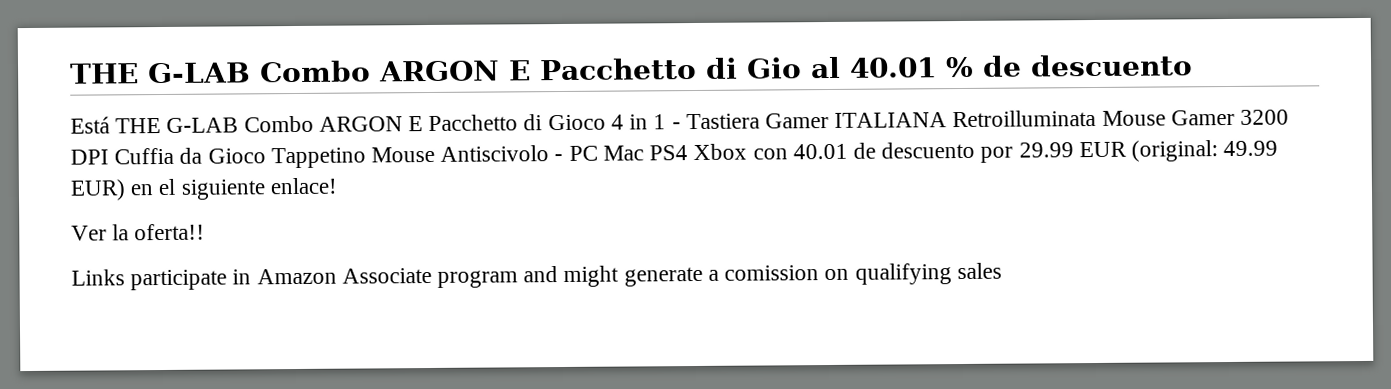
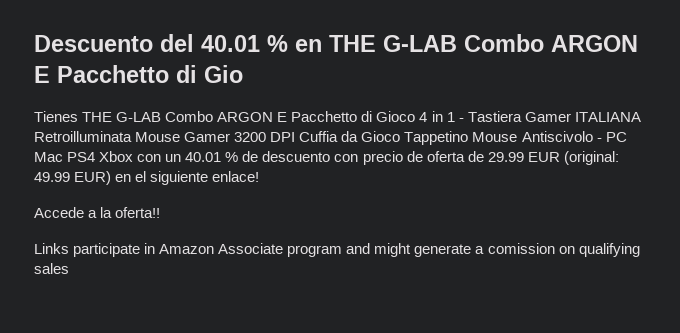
(70, 73) none -> [34,34,322,52] Descuento del 40.01 % en
[810,54,1193,79] [70,116,110,134] al 40.01 % de descuento // Está -> [34,111,78,122] // Tienes
[792,141,1014,163] 40.01 de descuento por -> [165,151,484,165] un 40.01 % de descuento con precio de oferta de
[71,225,107,241] Ver -> [34,207,98,218] Accede a

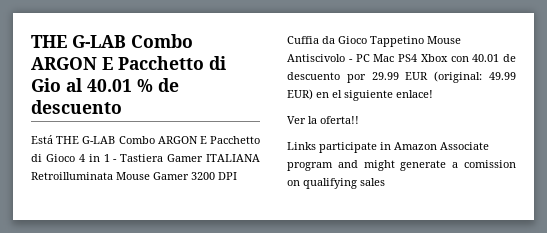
[34,34,322,52] Descuento del 40.01 % en -> (31, 41) none
[34,111,78,122] // Tienes -> [66,78,179,92] [31,100,122,114] [31,135,53,144] al 40.01 % de descuento // Está
[165,151,484,165] un 40.01 % de descuento con precio de oferta de -> [472,54,516,62] [287,72,366,83] 40.01 de descuento por
[34,207,98,218] Accede a -> [287,116,306,124] Ver

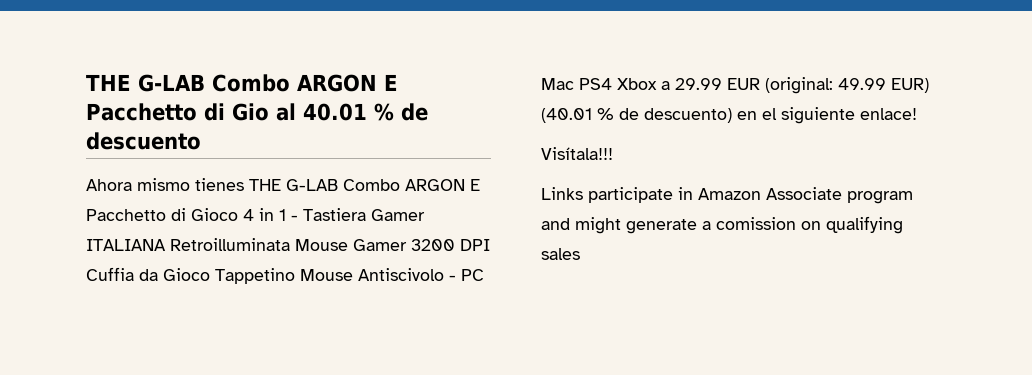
[31,135,53,144] Está -> [86,178,244,191] Ahora mismo tienes
[450,54,516,62] [287,72,366,83] con 40.01 de descuento por -> [661,81,670,90] a
(313, 94) none -> [541,108,732,123] (40.01 % de descuento)
[287,116,359,124] Ver la oferta!! -> [541,147,613,160] Visítala!!!

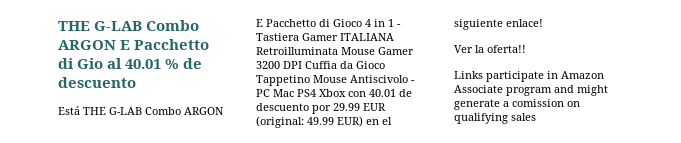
[86,178,244,191] Ahora mismo tienes -> [58,106,80,115] Está
[661,81,670,90] a -> [348,89,412,97] [256,103,331,114] con 40.01 de descuento por
[541,108,732,123] (40.01 % de descuento) -> (363, 121) none
[541,147,613,160] Visítala!!! -> [454,45,526,53] Ver la oferta!!

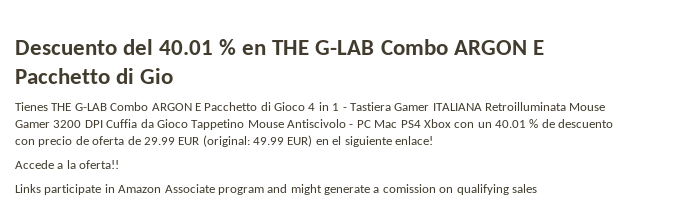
(58, 26) none -> [15,39,267,55] Descuento del 40.01 % en
[107,58,203,69] [58,77,136,88] [58,106,80,115] al 40.01 % de descuento // Está -> [15,102,48,111] // Tienes
[369,89,412,97] [256,103,331,114] 40.01 de descuento por -> [477,119,614,128] [15,136,141,147] un 40.01 % de descuento con precio de oferta de
[454,45,473,53] Ver -> [15,160,64,169] Accede a

